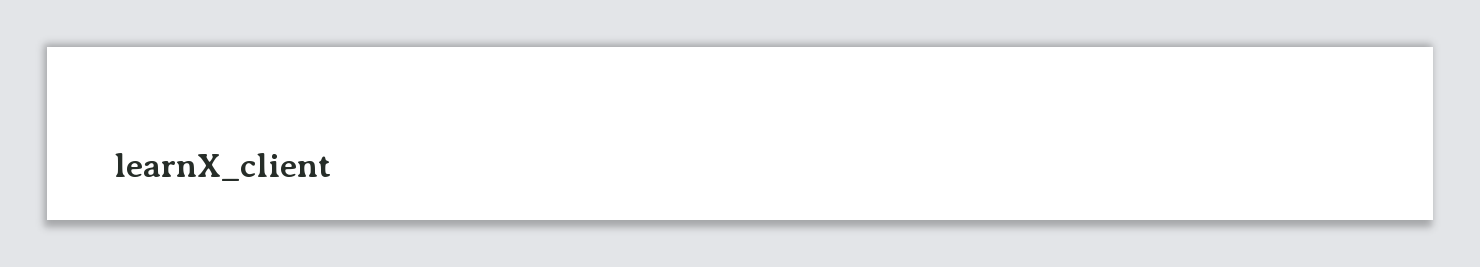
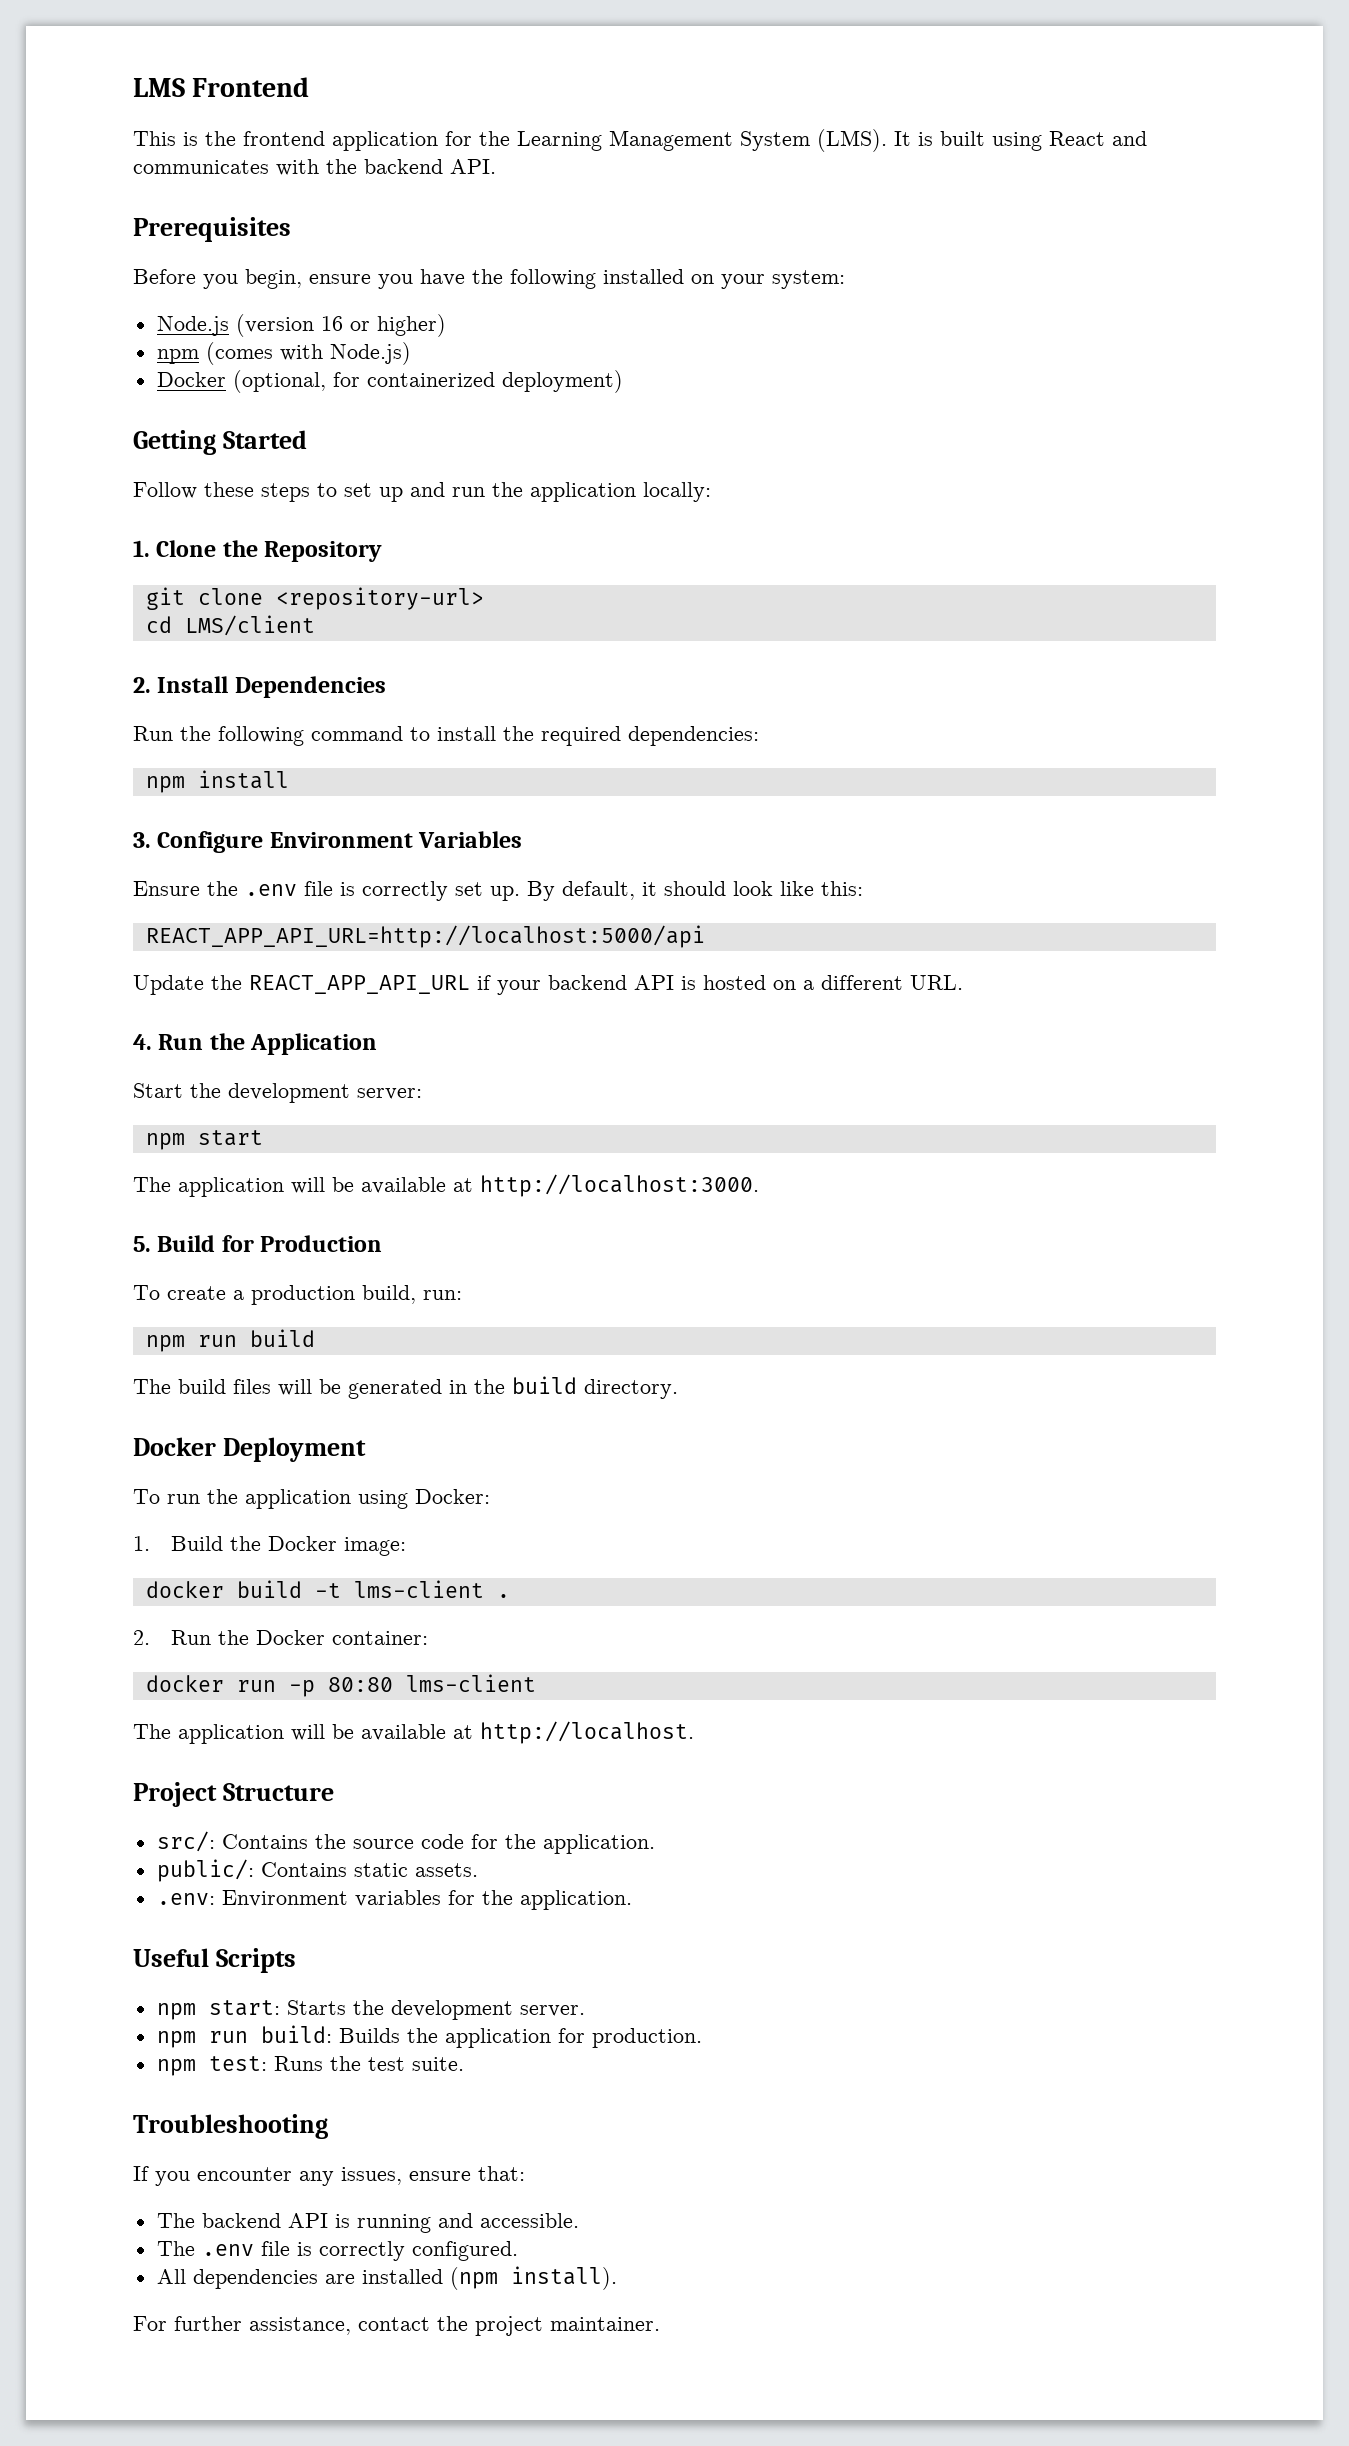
[114,153,331,181] learnX_client -> [133,77,310,97] [133,129,1147,152] [133,159,496,176] [133,217,291,242] [133,269,845,289] [156,314,446,337] [156,342,411,365] [156,370,623,393] [133,430,307,455] [133,482,711,502] [133,540,383,562] [145,587,484,610] [145,615,315,636] [133,676,386,698] [133,726,759,746] [145,770,289,793] [133,831,523,853] [133,881,863,901] [145,925,705,948] [133,975,963,995] [133,1033,378,1055] [133,1083,422,1103] [145,1130,263,1150] [133,1174,759,1197] [133,1235,383,1252] [133,1285,462,1305] [145,1329,315,1352] [133,1376,678,1399] [133,1437,366,1462] [133,1489,490,1509] [133,1536,407,1556] [145,1580,510,1598] [133,1630,429,1645] [145,1674,536,1697] [133,1721,694,1744] [133,1782,334,1807] [156,1831,655,1854] [156,1859,478,1882] [156,1890,632,1910] [133,1948,296,1973] [156,2000,585,2020] [156,2025,702,2048] [156,2056,464,2076] [133,2114,328,2139] [133,2166,525,2186] [156,2213,579,2233] [156,2241,518,2261] [156,2266,617,2290] [133,2316,660,2336] LMS Frontend // This is the frontend application for the Learning Management System (LMS). It is built using React and communicates with the backend API. // Prerequisites // Before you begin, ensure you have the following installed on your system: // Node.js (version 16 or higher) // npm (comes with Node.js) // Docker (optional, for containerized deployment) // Getting Started // Follow these steps to set up and run the application locally: // 1. Clone the Repository // git clone <repository-url> // cd LMS/client // 2. Install Dependencies // Run the following command to install the required dependencies: // npm install // 3. Configure Environment Variables // Ensure the .env file is correctly set up. By default, it should look like this: // REACT_APP_API_URL=http://localhost:5000/api // Update the REACT_APP_API_URL if your backend API is hosted on a different URL. // 4. Run the Application // Start the development server: // npm start // The application will be available at http://localhost:3000. // 5. Build for Production // To create a production build, run: // npm run build // The build files will be generated in the build directory. // Docker Deployment // To run the application using Docker: // 1. Build the Docker image: // docker build -t lms-client . // 2. Run the Docker container: // docker run -p 80:80 lms-client // The application will be available at http://localhost. // Project Structure // src/: Contains the source code for the application. // public/: Contains static assets. // .env: Environment variables for the application. // Useful Scripts // npm start: Starts the development server. // npm run build: Builds the application for production. // npm test: Runs the test suite. // Troubleshooting // If you encounter any issues, ensure that: // The backend API is running and accessible. // The .env file is correctly configured. // All dependencies are installed (npm install). // For further assistance, contact the project maintainer.

